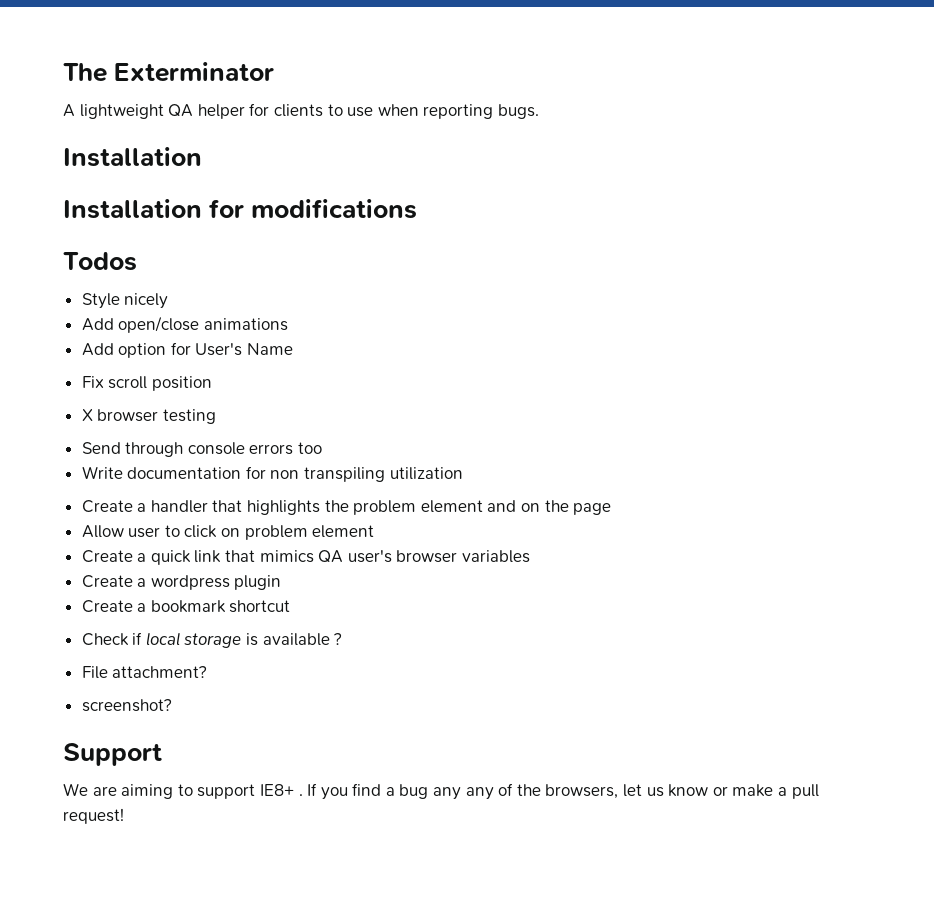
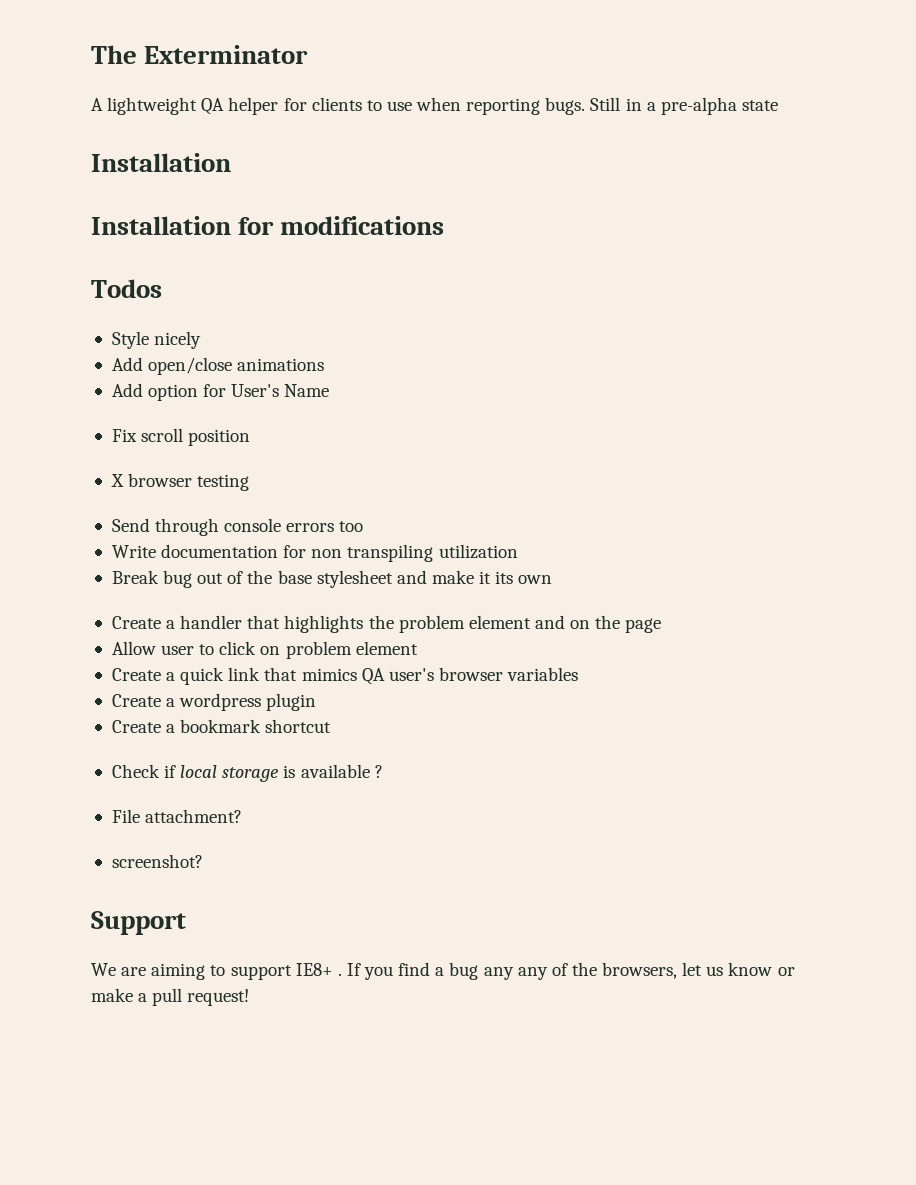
(539, 111) none -> [590,97,778,115] Still in a pre-alpha state
(463, 473) none -> [111,570,553,588] // Break bug out of the base stylesheet and make it its own

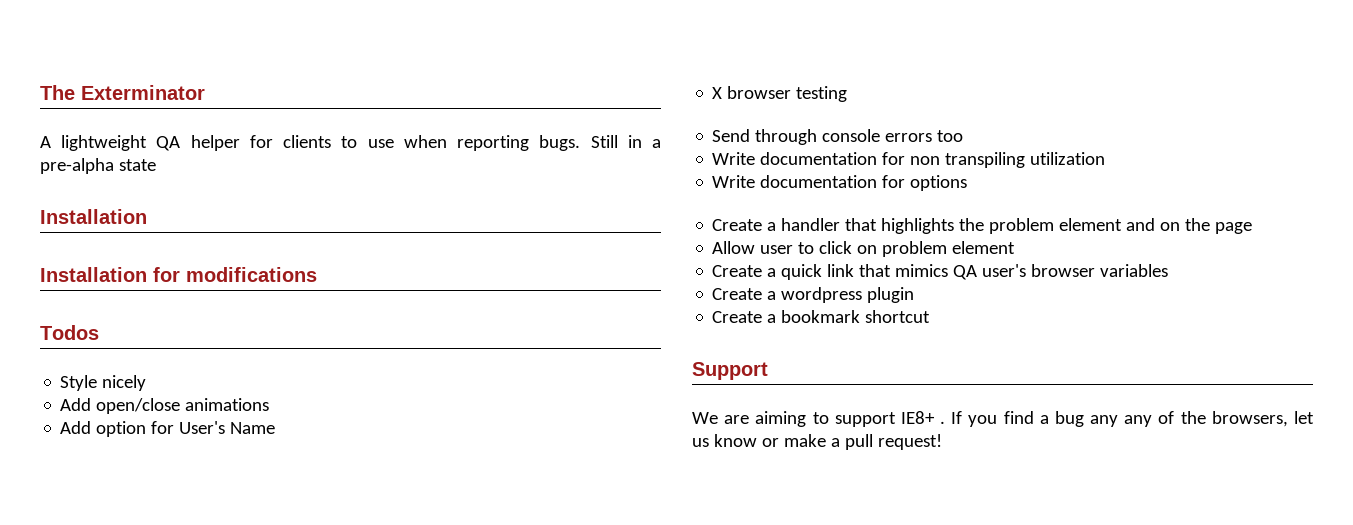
[111,428,251,446] // Fix scroll position -> (276, 428) none
[111,570,553,588] Break bug out of the base stylesheet and make it its own -> [712,175,968,191] Write documentation for options
[111,764,383,782] [111,809,243,823] [111,854,203,868] // Check if local storage is available ? // File attachment? // screenshot? -> (931, 316) none

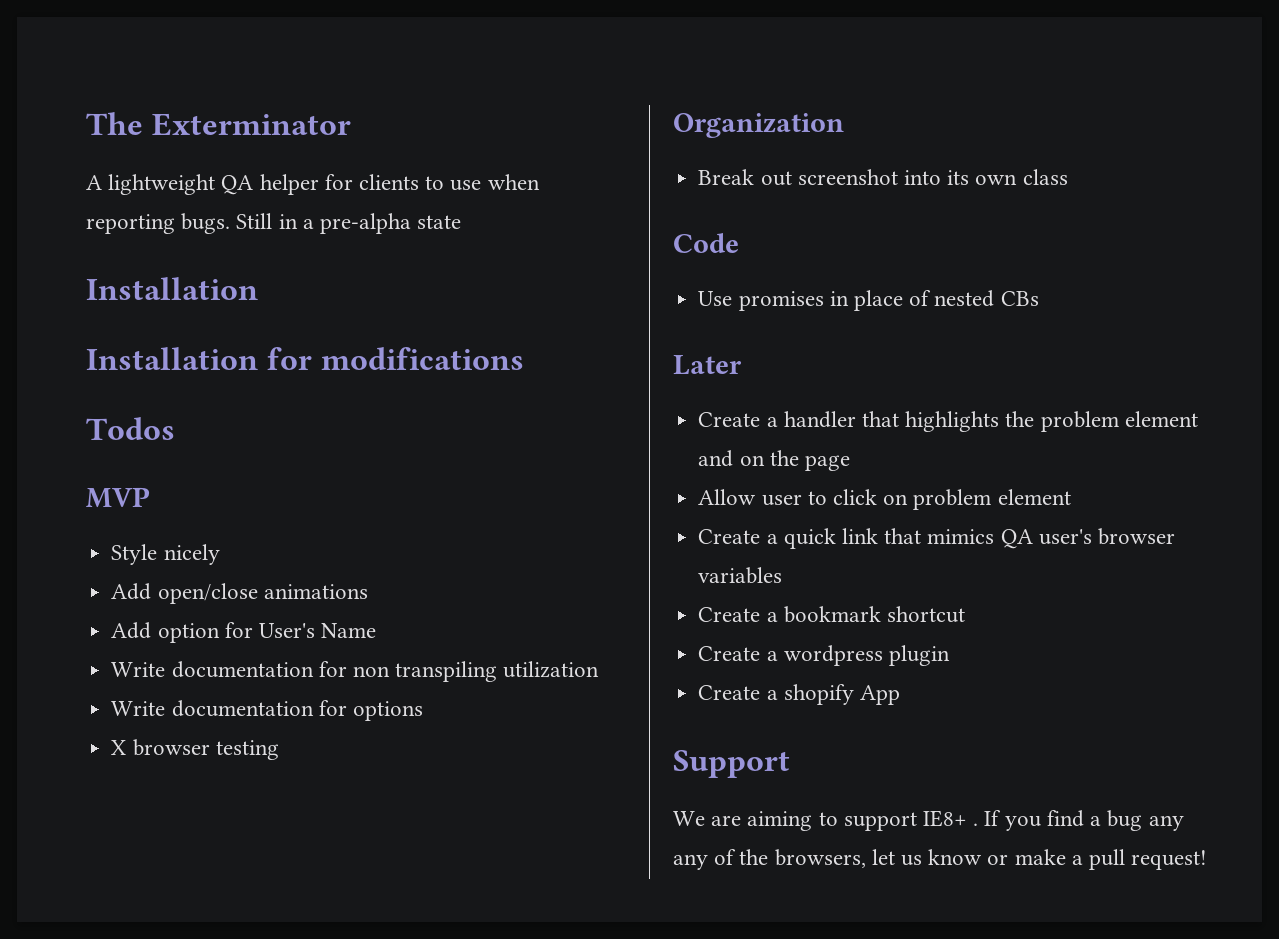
(99, 332) none -> [86,487,150,508] // MVP
[712,86,848,102] [712,129,964,145] // X browser testing // Send through console errors too -> (377, 630) none
(968, 183) none -> [111,739,279,760] [673,113,844,138] [698,169,1068,186] [673,233,739,253] [698,290,1039,311] [673,355,742,375] // X browser testing // Organization // Break out screenshot into its own class // Code // Use promises in place of nested CBs // Later
(1169, 270) none -> [698,606,965,623] // Create a bookmark shortcut
[781,310,931,323] bookmark shortcut -> [783,684,900,705] shopify App

